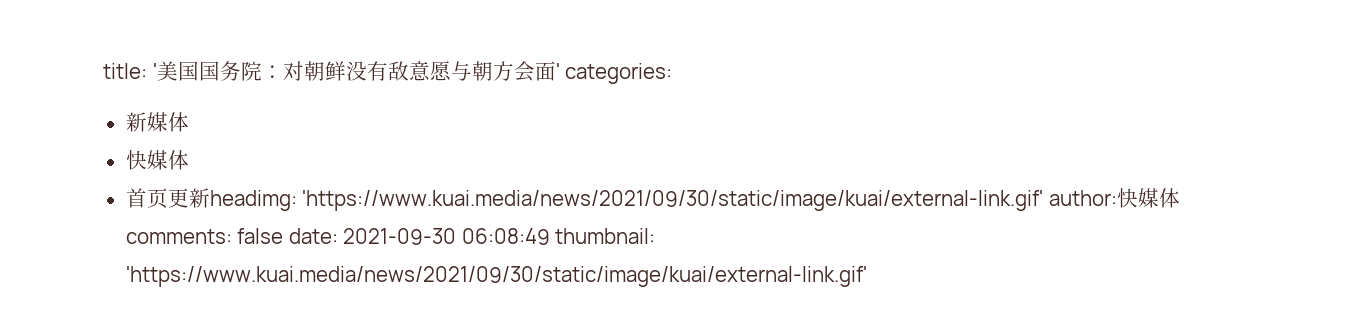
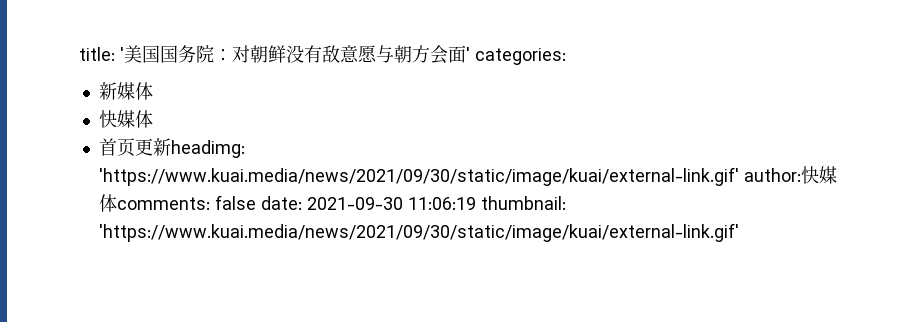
[461,228,550,245] 06:08:49 -> [407,197,476,210] 11:06:19

